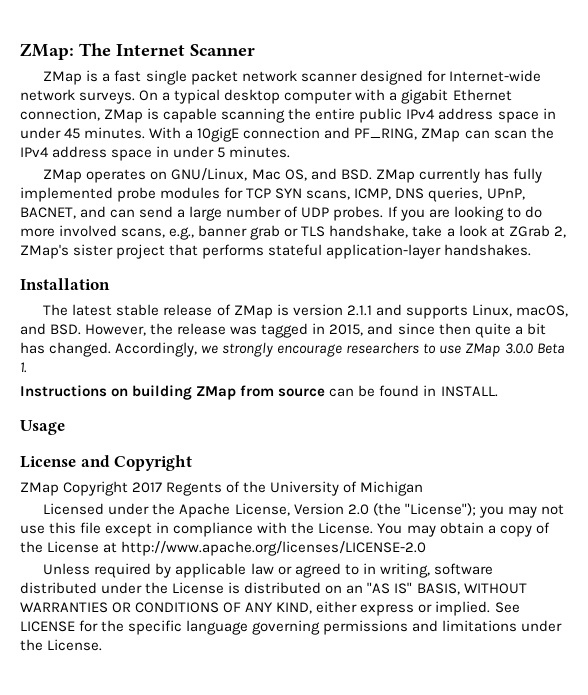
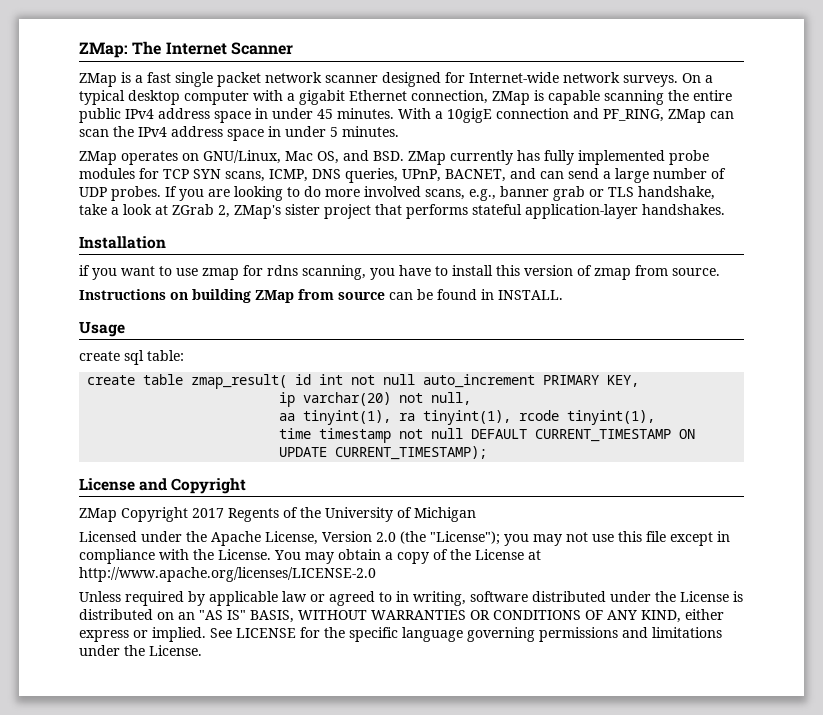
[43,304,568,319] [20,323,546,338] [20,342,565,357] [20,362,27,373] The latest stable release of ZMap is version 2.1.1 and supports Linux, macOS, and BSD. However, the release was tagged in 2015, and since then quite a bit has changed. Accordingly, we strongly encourage researchers to use ZMap 3.0.0 Beta 1. -> [79,265,720,280] if you want to use zmap for rdns scanning, you have to install this version of zmap from source.
(65, 427) none -> [79,350,184,365] [87,374,640,389] [279,392,472,407] [279,410,656,425] [279,428,696,443] [279,446,488,460] // create sql table: // create table zmap_result( id int not null auto_increment PRIMARY KEY, // ip varchar(20) not null, // aa tinyint(1), ra tinyint(1), rcode tinyint(1), // time timestamp not null DEFAULT CURRENT_TIMESTAMP ON UPDATE CURRENT_TIMESTAMP);

